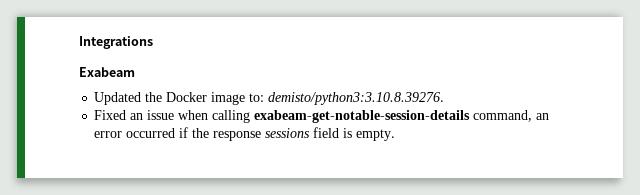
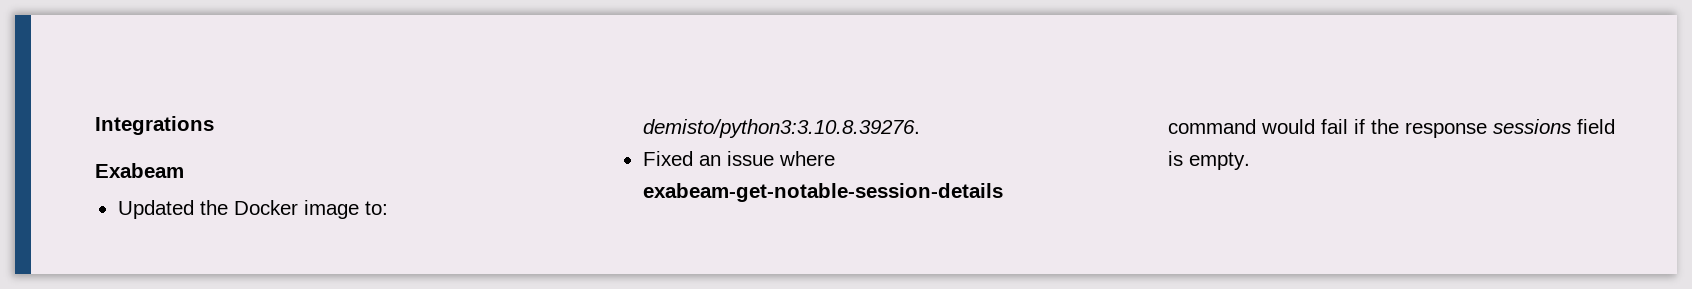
[178,110,550,123] [94,128,176,138] when calling exabeam-get-notable-session-details command, an error occurred -> [778,151,835,166] [642,183,1003,202] [1167,119,1348,134] where exabeam-get-notable-session-details command would fail

